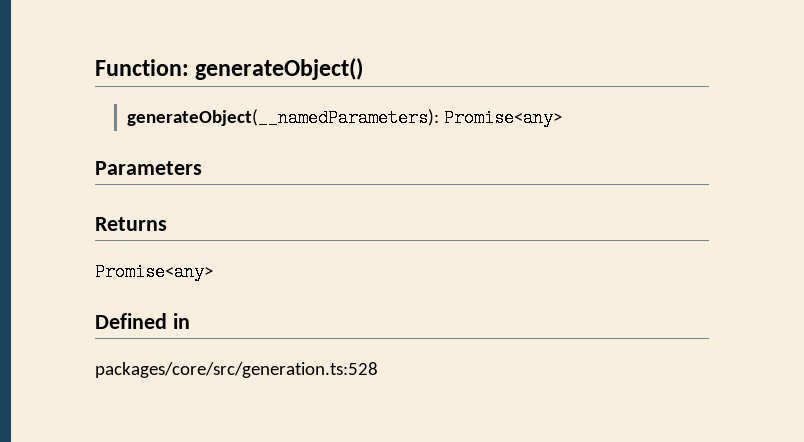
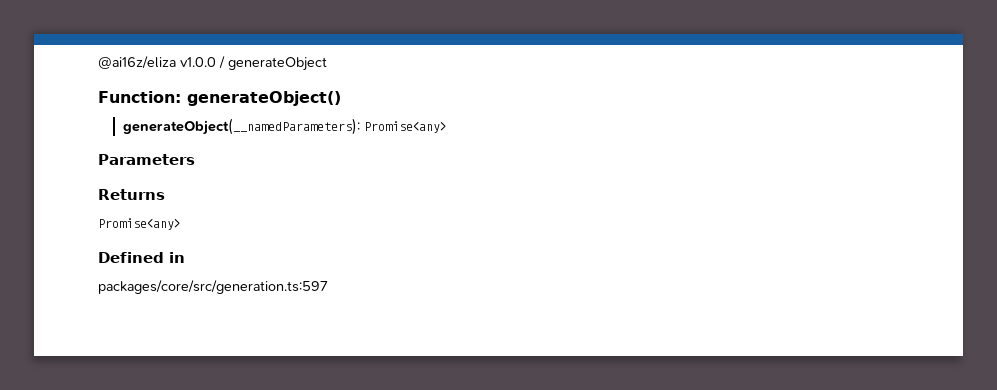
(95, 67) none -> [98,56,327,71] @ai16z/eliza v1.0.0 / generateObject //
[95,362,378,378] packages/core/src/generation.ts:528 -> [98,280,328,294] packages/core/src/generation.ts:597

